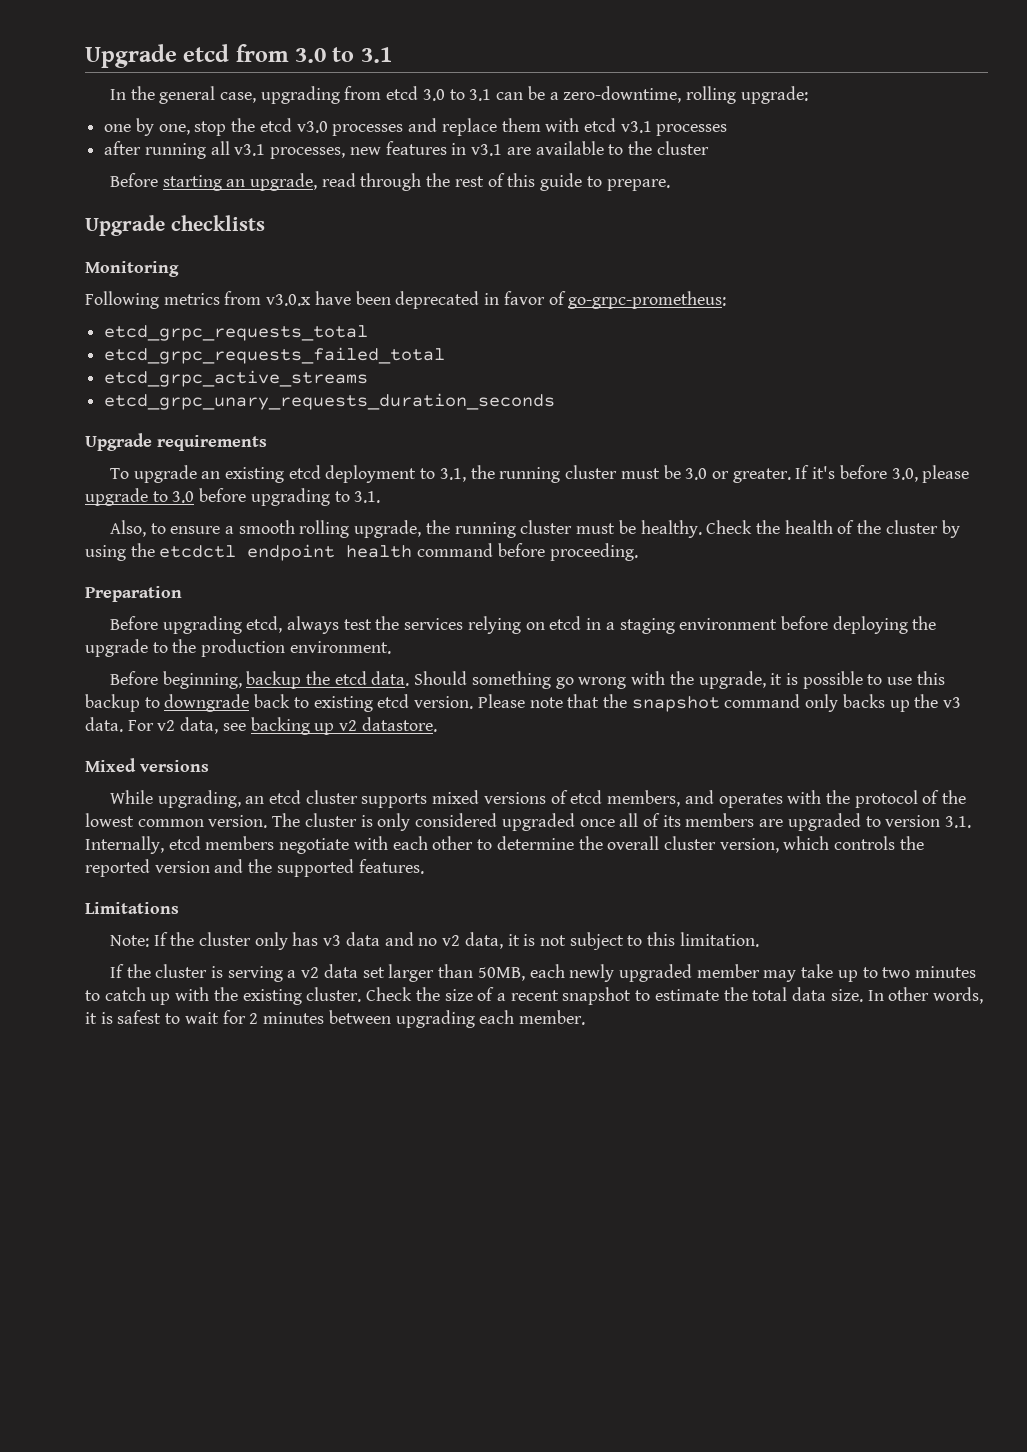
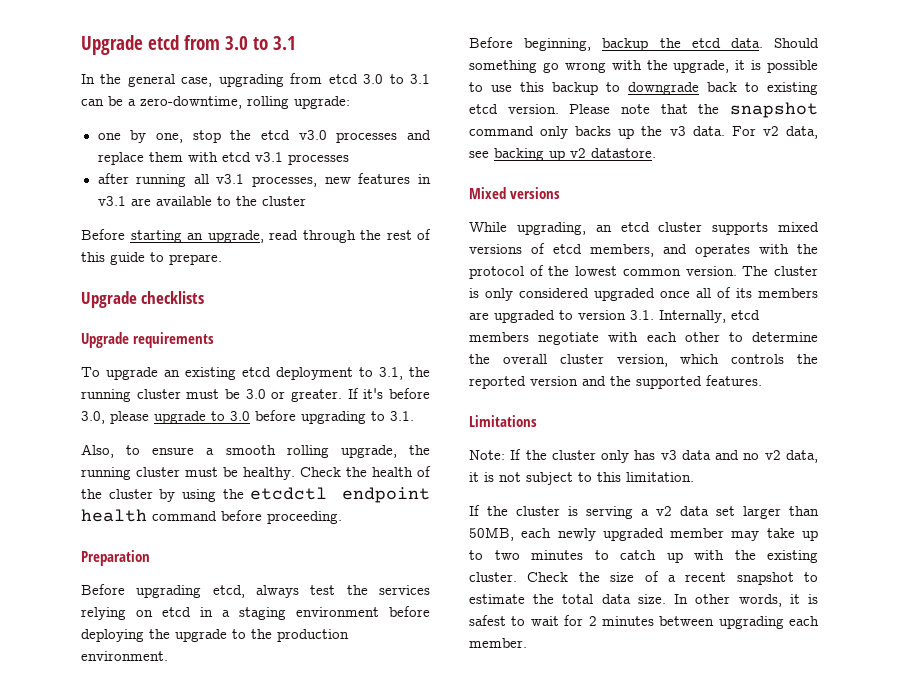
[85,261,179,277] [85,291,727,309] [104,325,369,341] [104,347,446,364] [104,370,369,387] [104,393,556,410] // Monitoring // Following metrics from v3.0.x have been deprecated in favor of go-grpc-prometheus: // etcd_grpc_requests_total // etcd_grpc_requests_failed_total // etcd_grpc_active_streams // etcd_grpc_unary_requests_duration_seconds -> (205, 297) none

